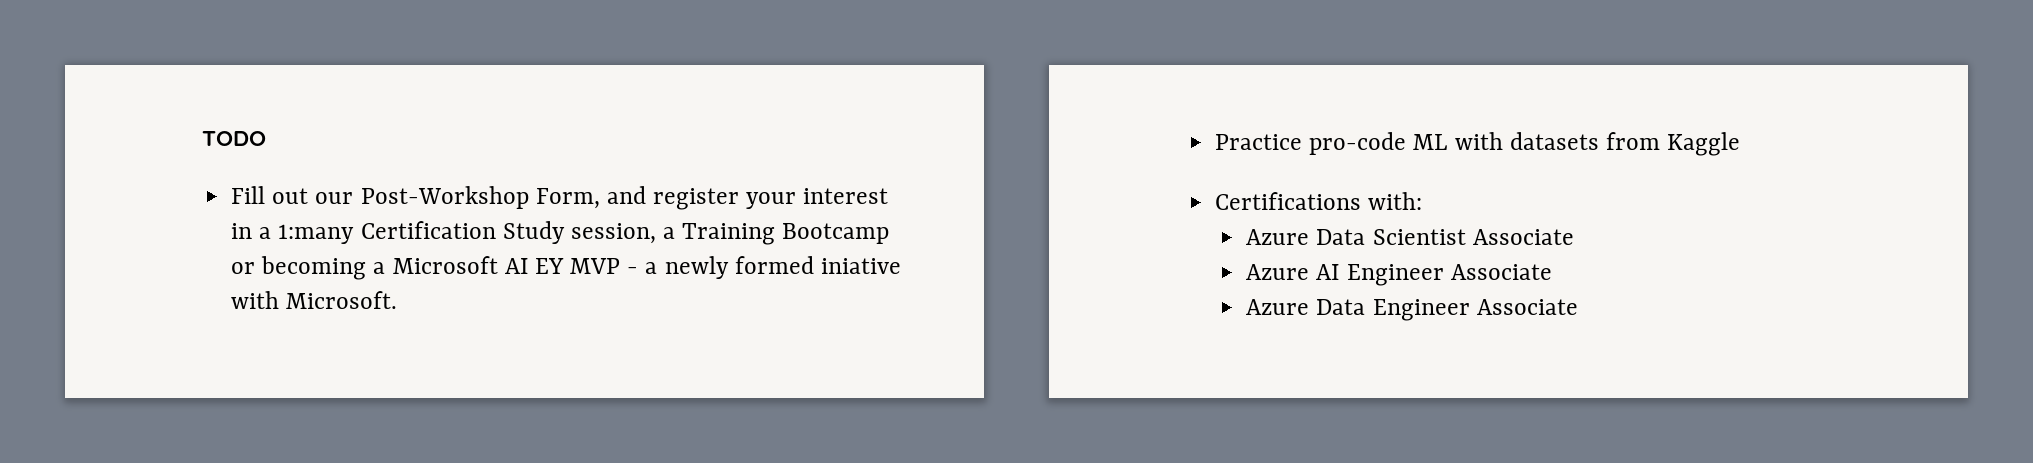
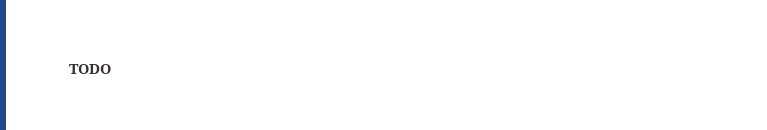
[231,186,889,210] [231,221,890,245] [231,256,901,280] [231,291,398,309] [1215,132,1741,156] [1215,192,1423,210] [1246,229,1574,245] [1246,264,1552,286] [1246,299,1578,321] // Fill out our Post-Workshop Form, and register your interest in a 1:many Certification Study session, a Training Bootcamp or becoming a Microsoft AI EY MVP - a newly formed iniative with Microsoft. // Practice pro-code ML with datasets from Kaggle // Certifications with: // Azure Data Scientist Associate // Azure AI Engineer Associate // Azure Data Engineer Associate -> (111, 69) none

